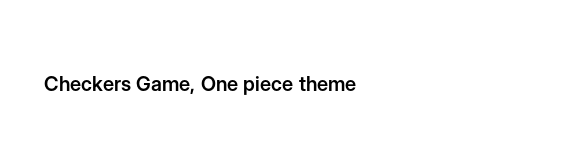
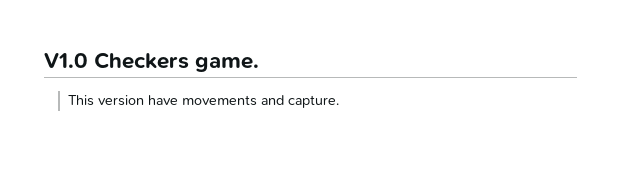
[44,76,356,95] Checkers Game, One piece theme -> [44,52,260,72] [68,95,340,108] V1.0 Checkers game. // This version have movements and capture.

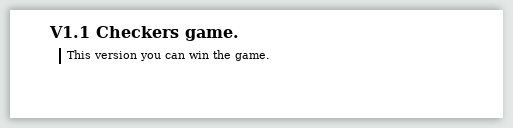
[44,53,88,68] V1.0 -> [49,26,90,38] V1.1
[148,95,340,108] have movements and capture. -> [139,50,270,61] you can win the game.

